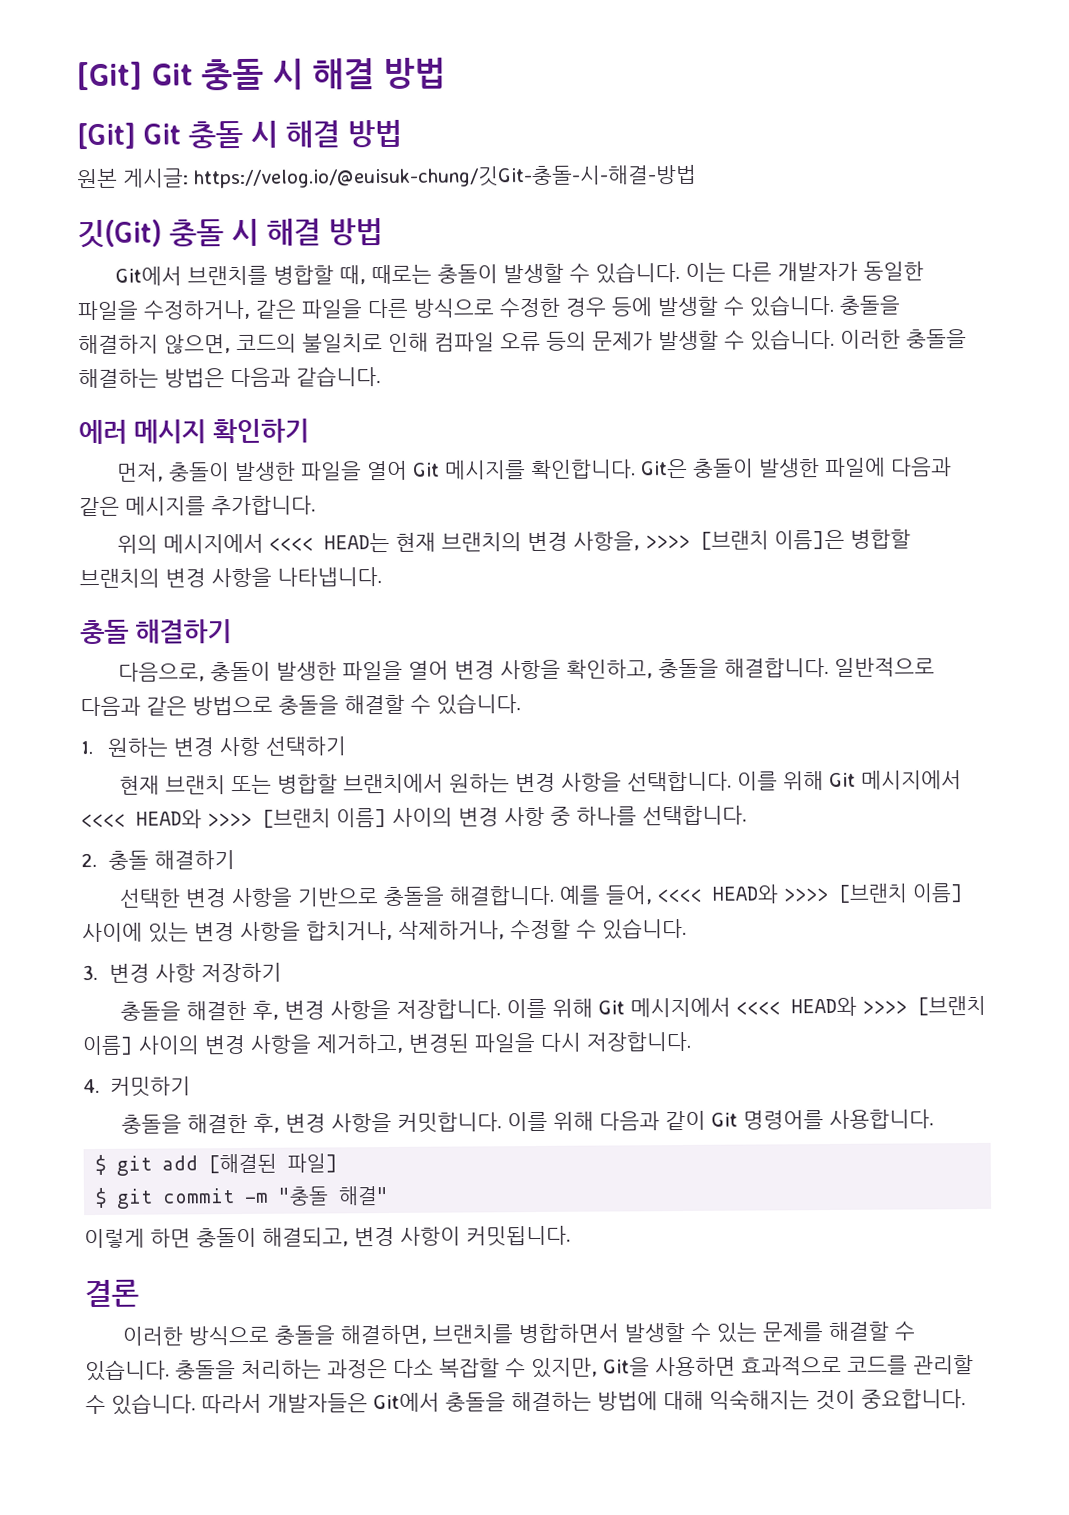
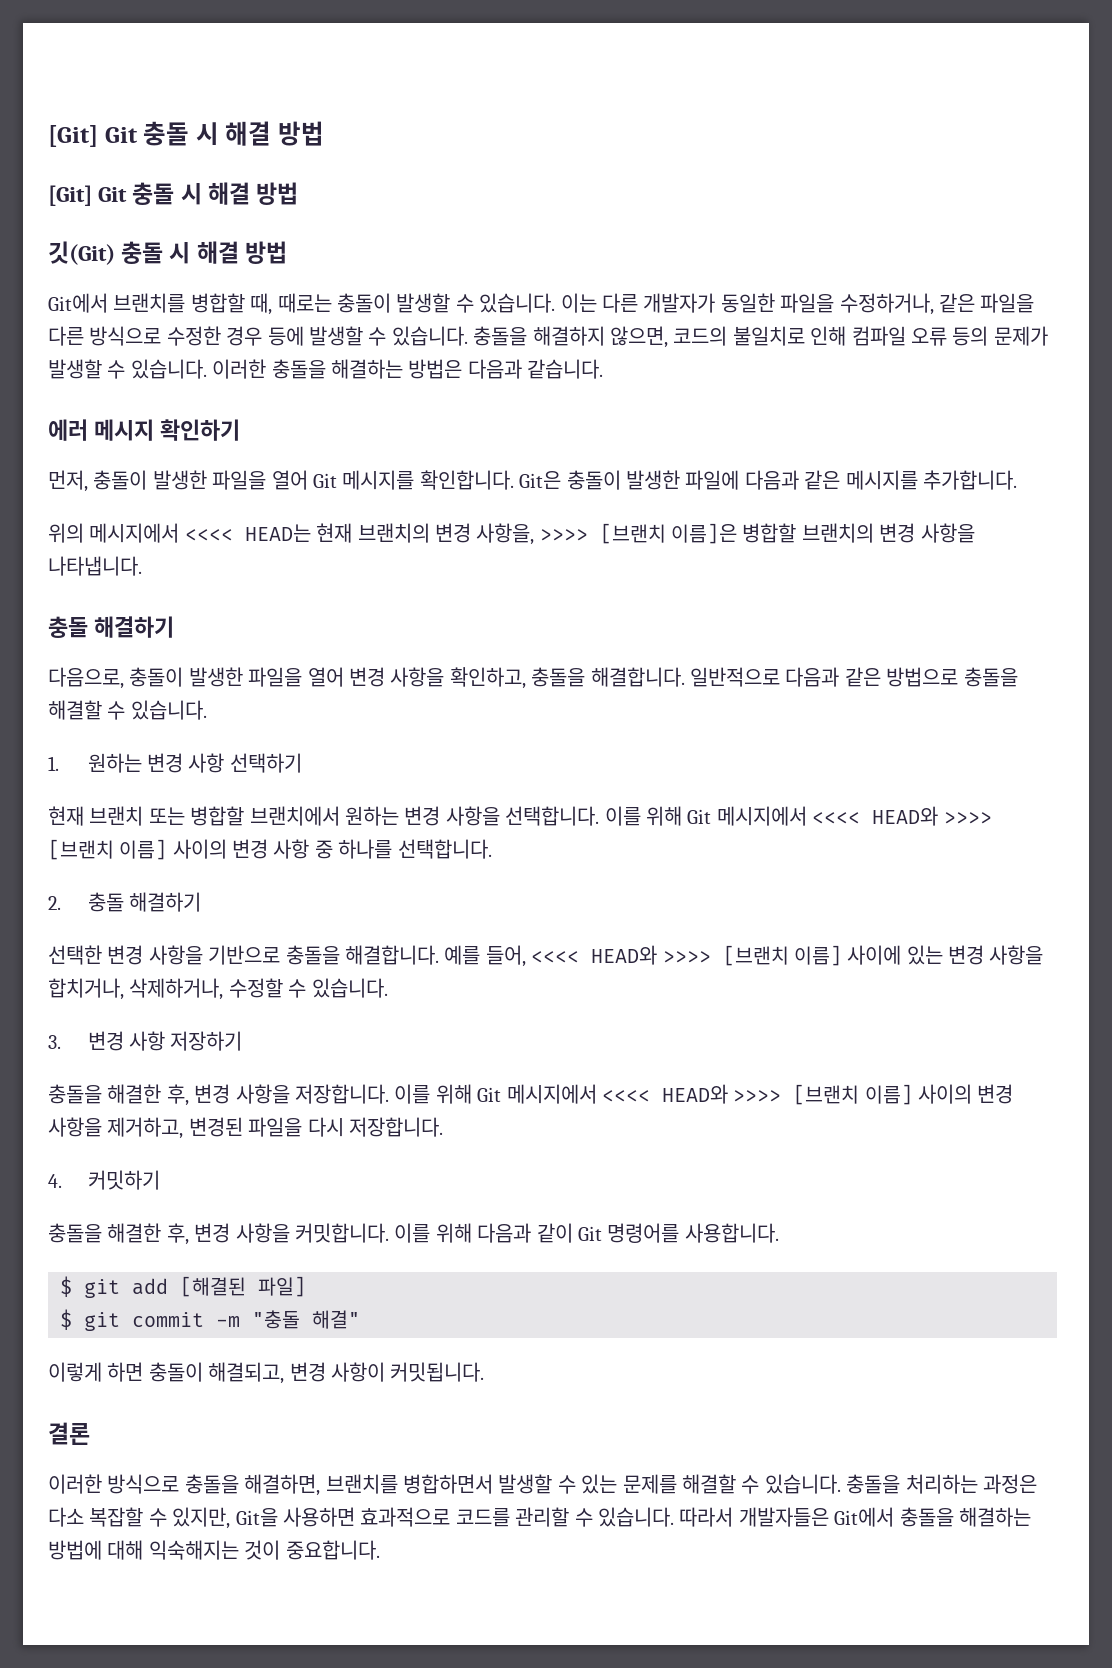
[76,164,697,189] // 원본 게시글: https://velog.io/@euisuk-chung/깃Git-충돌-시-해결-방법 -> (299, 193) none

